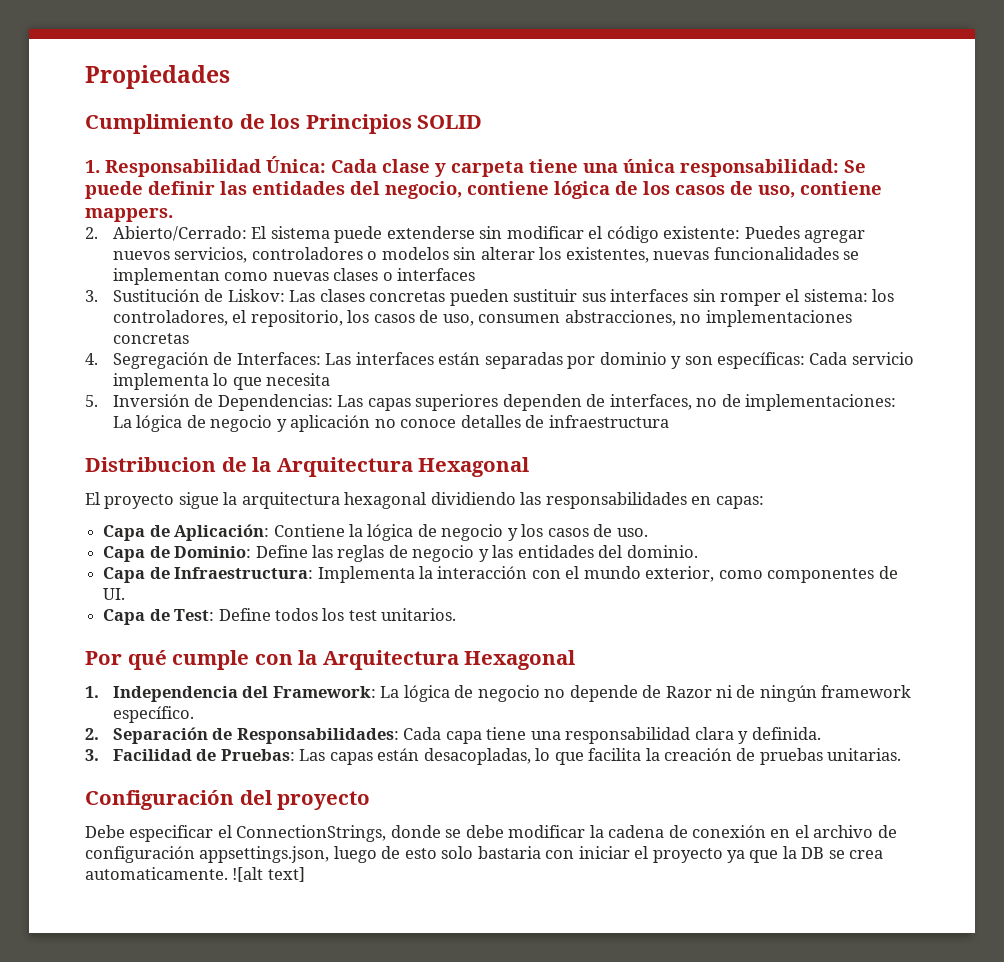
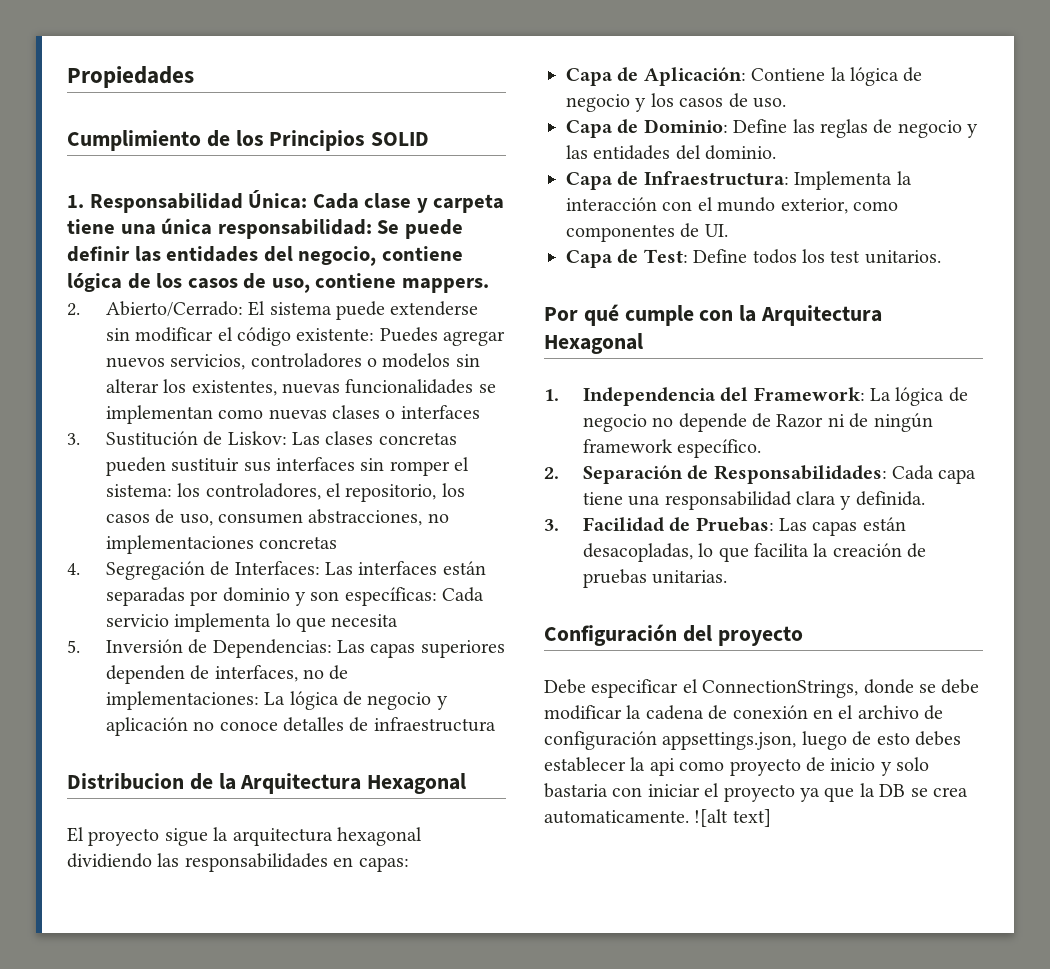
(437, 853) none -> [915,731,961,746] [544,757,892,776] debes establecer la api como proyecto de inicio y

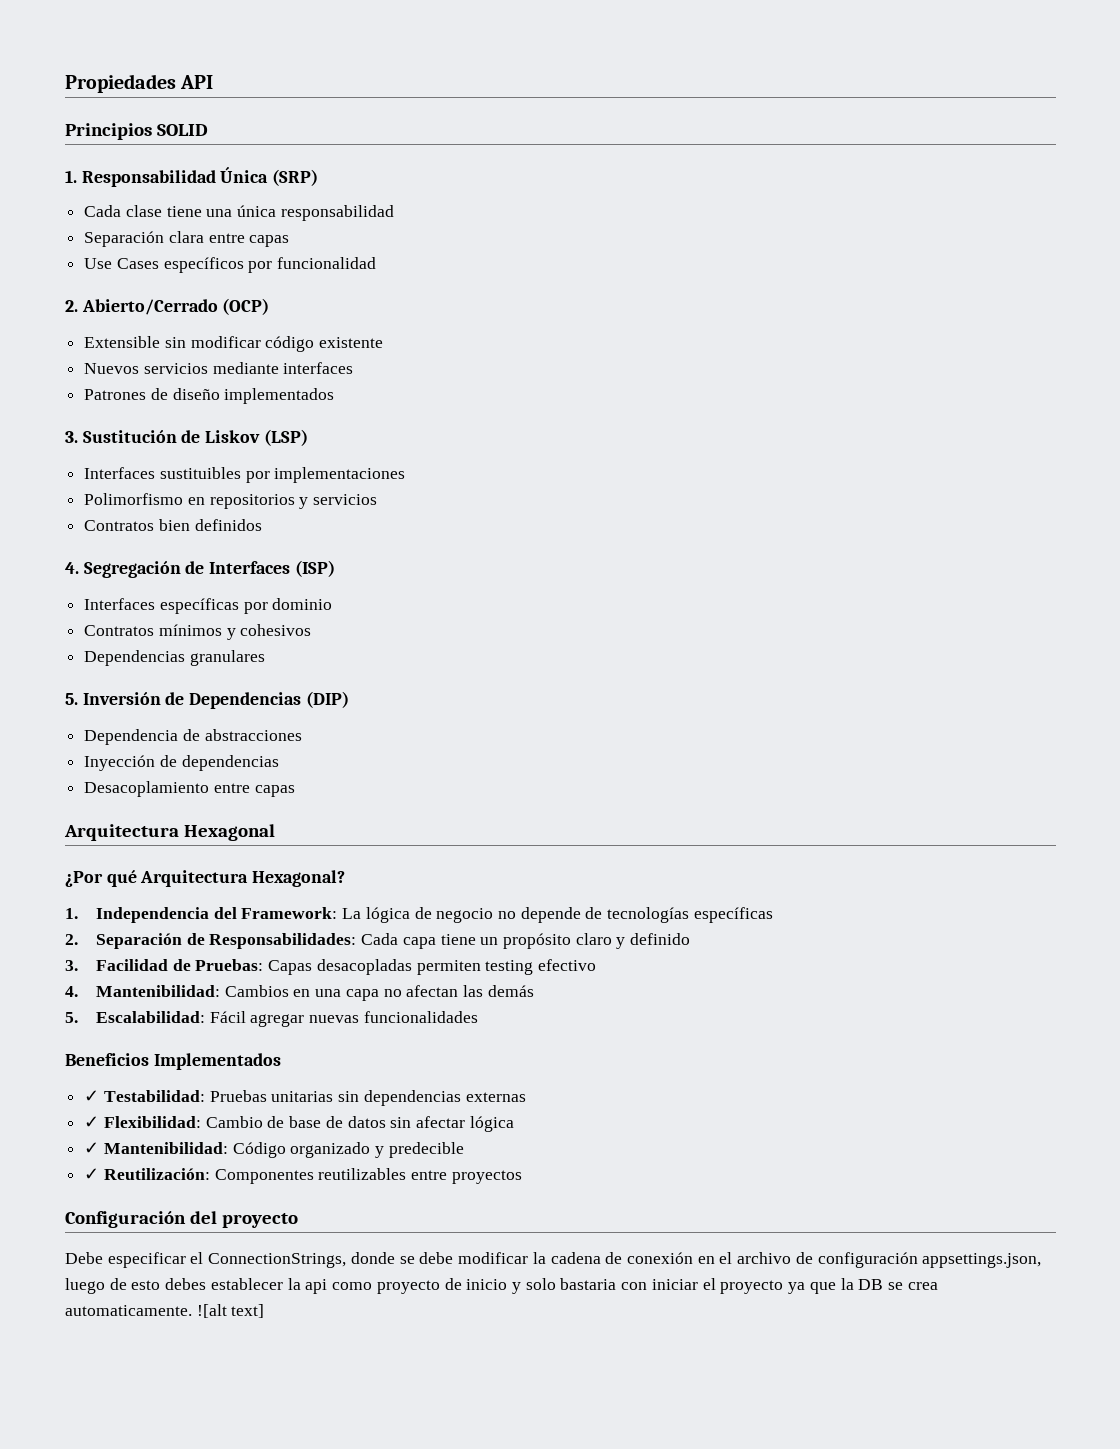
[67,130,264,151] // Cumplimiento de los -> [180,75,214,89] API //
[248,190,505,213] [67,218,463,239] [67,246,463,266] [67,273,489,293] [67,301,479,320] [105,327,506,346] [105,353,480,370] [105,379,496,396] [105,405,480,424] [67,431,457,446] [105,457,470,476] [105,483,465,502] [105,509,449,526] [105,535,338,554] [67,561,486,580] [105,587,485,606] [105,613,399,632] [67,639,505,658] [105,665,349,684] [105,691,448,710] [105,717,496,736] [67,773,467,794] [67,827,422,846] [67,853,409,872] [566,67,923,86] [566,93,786,112] [566,119,979,138] [566,145,777,160] [566,171,912,190] [566,197,898,214] [566,223,728,242] [566,249,941,268] [544,304,883,326] [544,333,643,354] Única: Cada clase y carpeta tiene una única responsabilidad: Se puede definir las entidades del negocio, contiene lógica de los casos de uso, contiene mappers. // 2. Abierto/Cerrado: El sistema puede extenderse sin modificar el código existente: Puedes agregar nuevos servicios, controladores o modelos sin alterar los existentes, nuevas funcionalidades se implementan como nuevas clases o interfaces // 3. Sustitución de Liskov: Las clases concretas pueden sustituir sus interfaces sin romper el sistema: los controladores, el repositorio, los casos de uso, consumen abstracciones, no implementaciones concretas // 4. Segregación de Interfaces: Las interfaces están separadas por dominio y son específicas: Cada servicio implementa lo que necesita // 5. Inversión de Dependencias: Las capas superiores dependen de interfaces, no de implementaciones: La lógica de negocio y aplicación no conoce detalles de infraestructura // Distribucion de la Arquitectura Hexagonal // El proyecto sigue la arquitectura hexagonal dividiendo las responsabilidades en capas: // Capa de Aplicación: Contiene la lógica de negocio y los casos de uso. // Capa de Dominio: Define las reglas de negocio y las entidades del dominio. // Capa de Infraestructura: Implementa la interacción con el mundo exterior, como componentes de UI. // Capa de Test: Define todos los test unitarios. // Por qué cumple con la Arquitectura Hexagonal -> [220,167,319,186] [84,205,394,221] [84,231,290,247] [84,257,377,273] [65,298,270,315] [84,336,384,352] [84,362,354,374] [84,388,335,404] [65,429,308,446] [84,467,406,483] [84,493,378,509] [84,519,262,531] [65,560,335,578] [84,598,333,614] [84,624,312,640] [84,650,265,666] [65,691,349,709] [84,729,302,745] [84,755,279,771] [84,781,295,797] [64,824,275,841] [65,870,346,887] Única (SRP) // Cada clase tiene una única responsabilidad // Separación clara entre capas // Use Cases específicos por funcionalidad // 2. Abierto/Cerrado (OCP) // Extensible sin modificar código existente // Nuevos servicios mediante interfaces // Patrones de diseño implementados // 3. Sustitución de Liskov (LSP) // Interfaces sustituibles por implementaciones // Polimorfismo en repositorios y servicios // Contratos bien definidos // 4. Segregación de Interfaces (ISP) // Interfaces específicas por dominio // Contratos mínimos y cohesivos // Dependencias granulares // 5. Inversión de Dependencias (DIP) // Dependencia de abstracciones // Inyección de dependencias // Desacoplamiento entre capas // Arquitectura Hexagonal // ¿Por qué Arquitectura Hexagonal?
[776,413,933,432] [582,439,762,458] Razor ni de ningún framework específico. -> [607,907,773,923] tecnologías específicas
[628,491,925,510] una responsabilidad clara y definida. -> [480,933,691,949] un propósito claro y definido
[778,517,906,536] [582,543,927,562] [582,569,728,588] Las capas están desacopladas, lo que facilita la creación de pruebas unitarias. -> [268,959,596,975] [65,985,534,1001] [65,1011,478,1027] [65,1053,281,1070] [84,1090,526,1106] [84,1116,514,1132] [84,1142,464,1158] [84,1168,522,1184] Capas desacopladas permiten testing efectivo // 4. Mantenibilidad: Cambios en una capa no afectan las demás // 5. Escalabilidad: Fácil agregar nuevas funcionalidades // Beneficios Implementados // ✓ Testabilidad: Pruebas unitarias sin dependencias externas // ✓ Flexibilidad: Cambio de base de datos sin afectar lógica // ✓ Mantenibilidad: Código organizado y predecible // ✓ Reutilización: Componentes reutilizables entre proyectos

